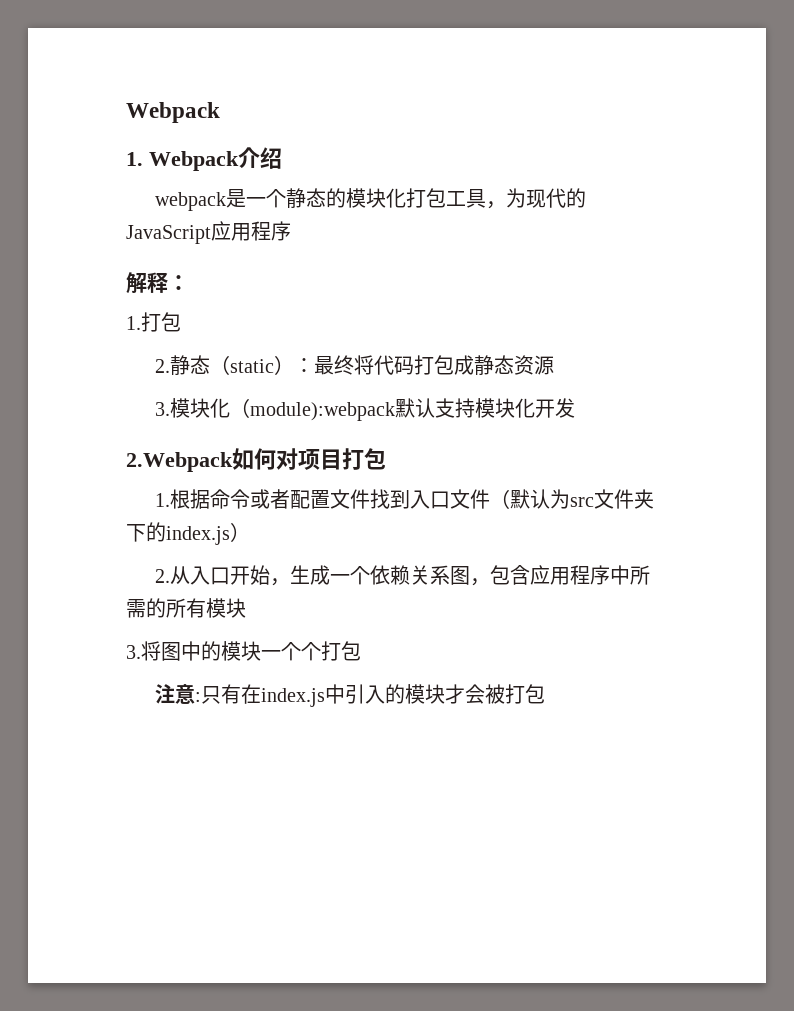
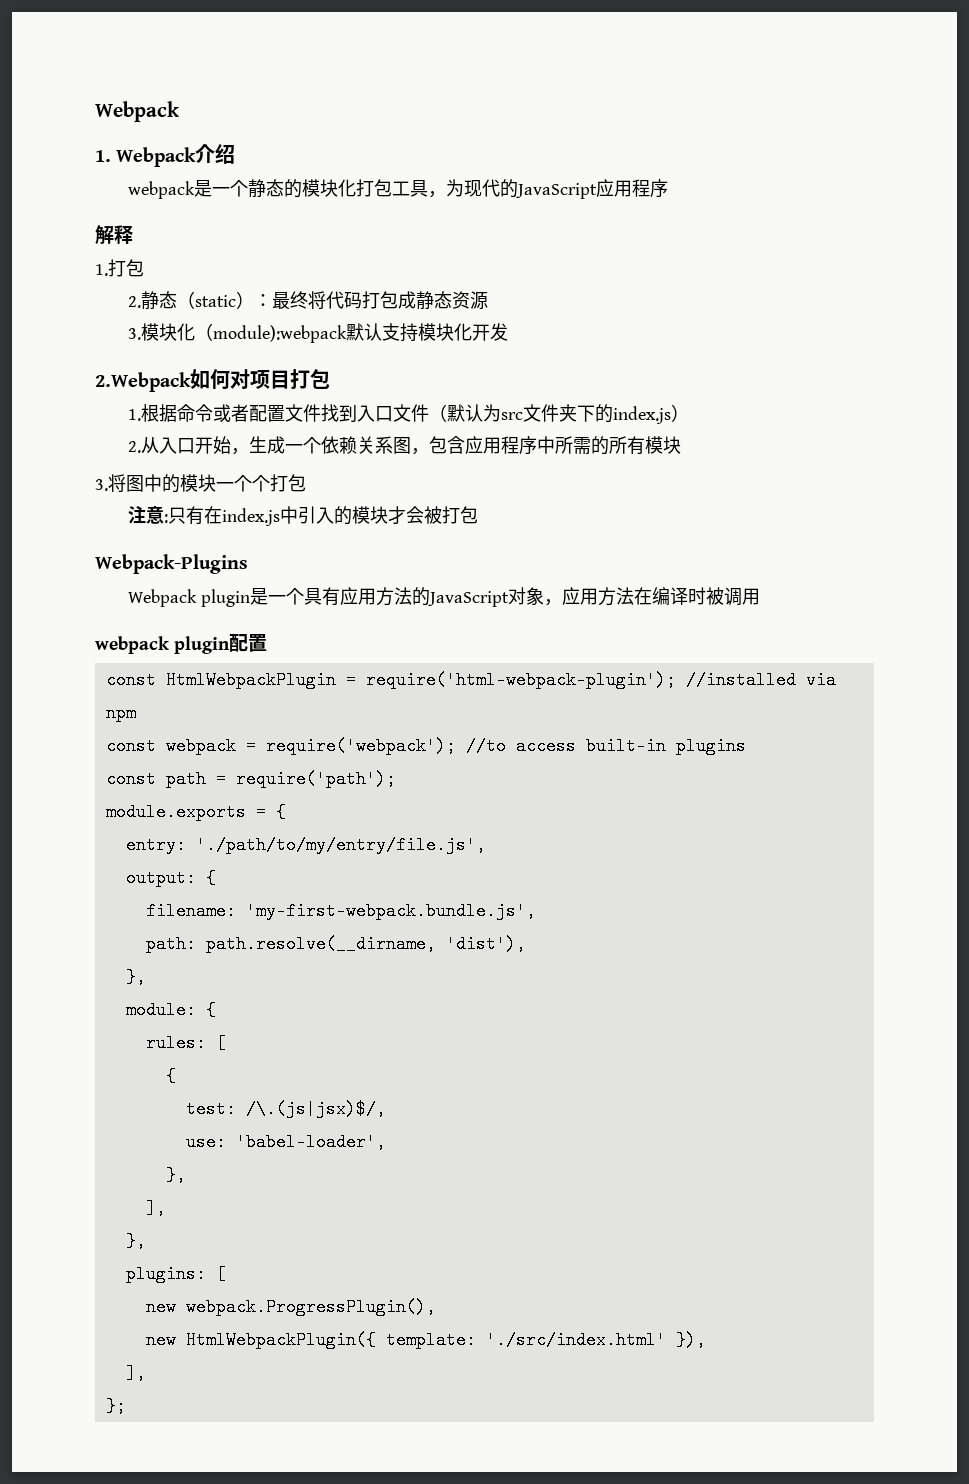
[168,275,189,290] ： -> (133, 234) none
(546, 694) none -> [95,554,248,574] [127,587,760,607] [95,634,268,654] [105,671,836,689] [105,704,136,722] [105,737,746,755] [105,770,396,788] [105,803,286,821] [125,836,486,854] [125,869,216,887] [145,902,536,920] [145,935,526,953] [125,968,146,986] [125,1001,216,1019] [145,1034,226,1052] [165,1067,176,1085] [185,1100,386,1118] [185,1133,386,1151] [165,1166,186,1184] [145,1199,166,1217] [125,1232,146,1250] [125,1265,226,1283] [145,1298,436,1316] [145,1331,706,1349] [125,1364,146,1382] [105,1397,126,1415] // Webpack-Plugins // Webpack plugin是一个具有应用方法的JavaScript对象，应用方法在编译时被调用 // webpack plugin配置 // const HtmlWebpackPlugin = require('html-webpack-plugin'); //installed via npm // const webpack = require('webpack'); //to access built-in plugins // const path = require('path'); // module.exports = { // entry: './path/to/my/entry/file.js', // output: { // filename: 'my-first-webpack.bundle.js', // path: path.resolve(__dirname, 'dist'), // }, // module: { // rules: [ // { // test: /\.(js|jsx)$/, // use: 'babel-loader', // }, // ], // }, // plugins: [ // new webpack.ProgressPlugin(), // new HtmlWebpackPlugin({ template: './src/index.html' }), // ], // };

